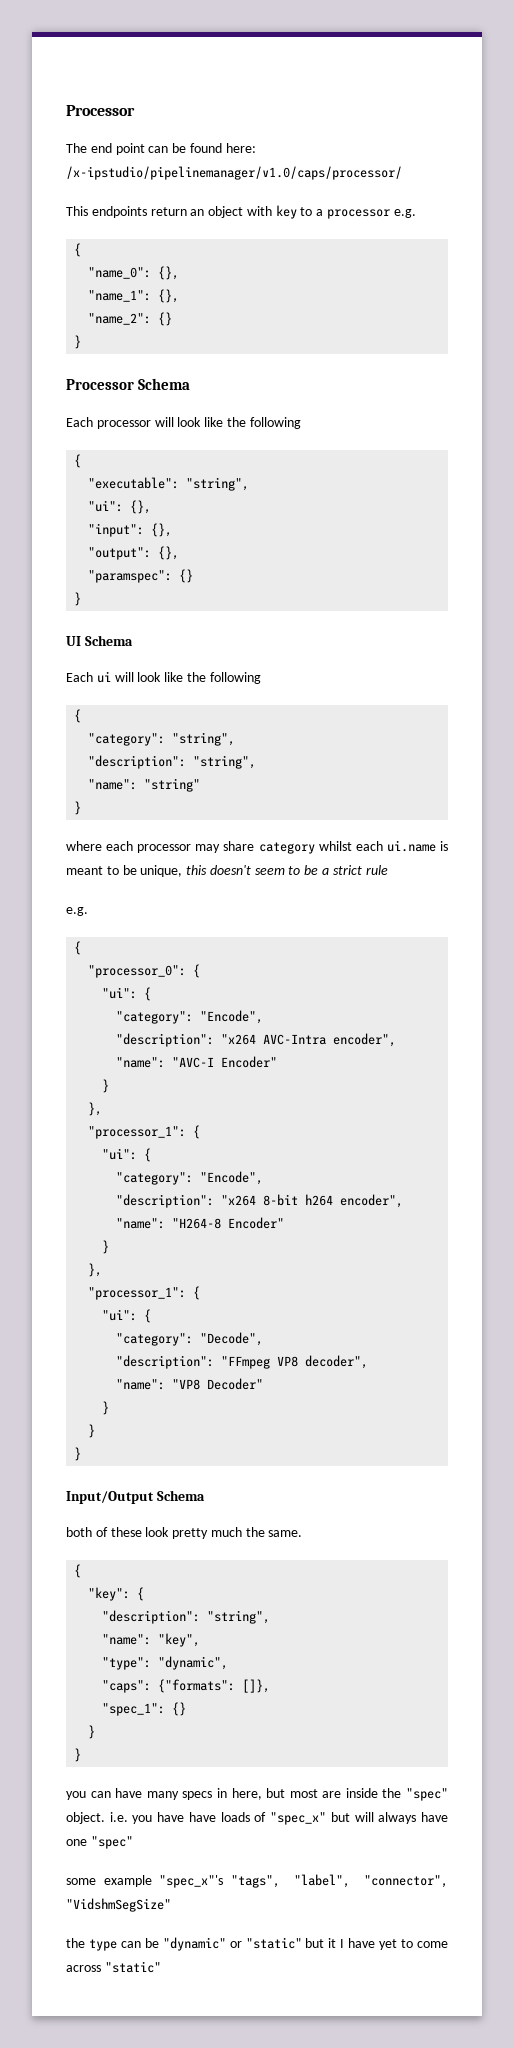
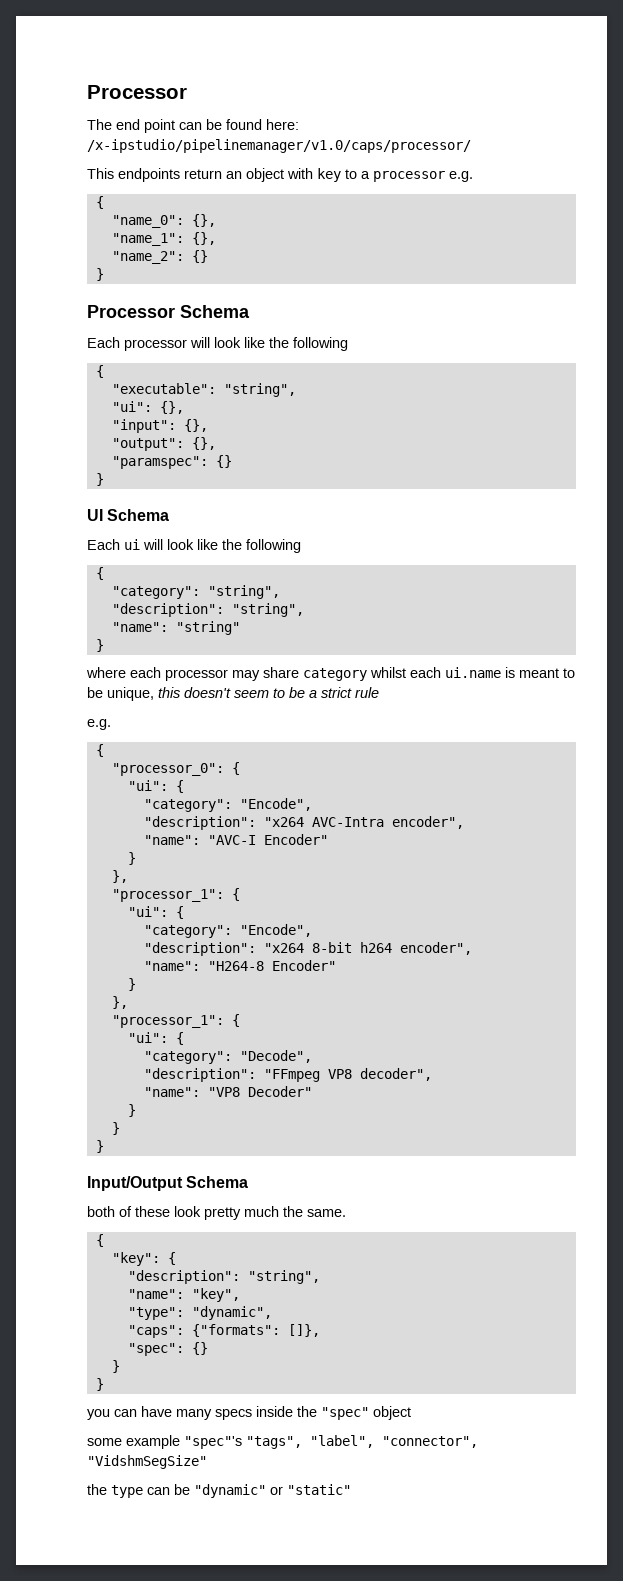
[102,1703,166,1716] "spec_1": -> [127,1343,184,1356] "spec":
[216,1788,448,1801] [66,1812,448,1825] [66,1836,133,1849] in here, but most are inside the "spec" object. i.e. you have have loads of "spec_x" but will always have one "spec" -> [256,1406,411,1420] inside the "spec" object
[159,1875,224,1888] "spec_x"'s -> [184,1436,242,1449] "spec"'s
[305,1938,448,1950] [66,1961,161,1973] but it I have yet to come across "static" -> (351, 1489) none

